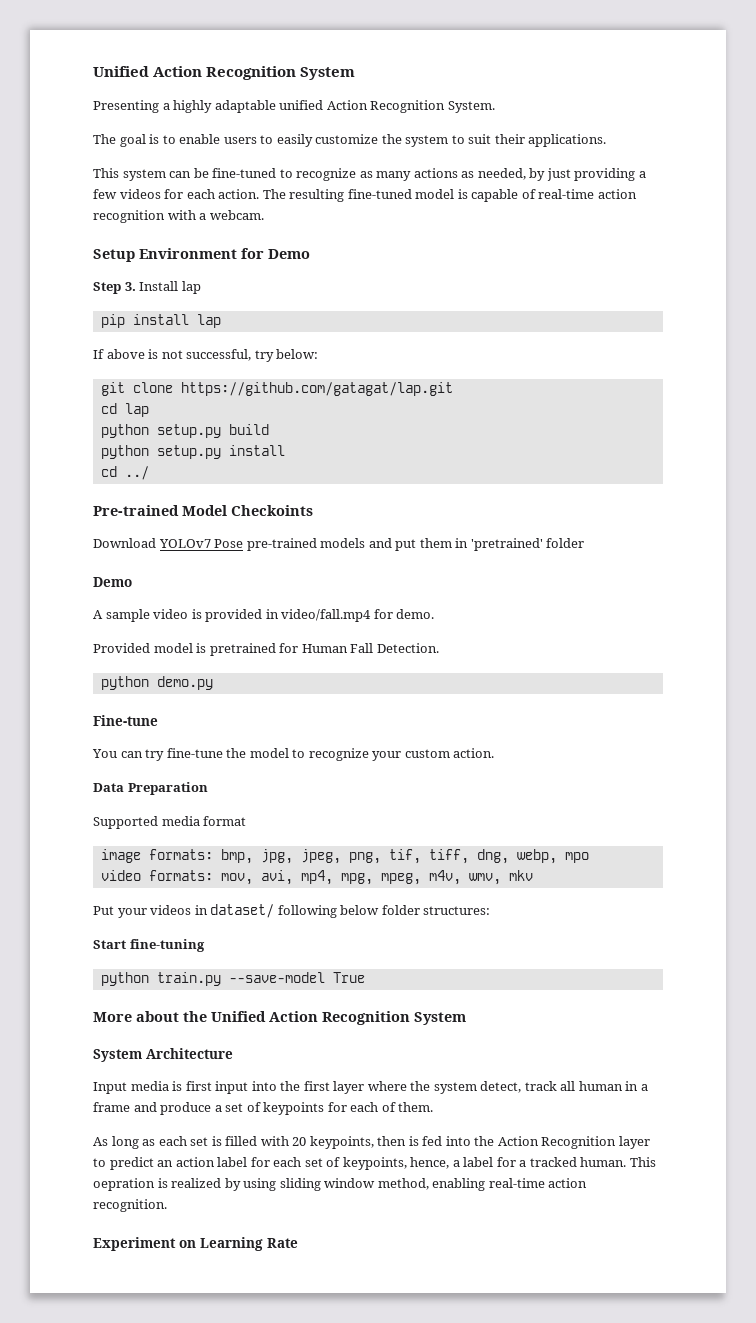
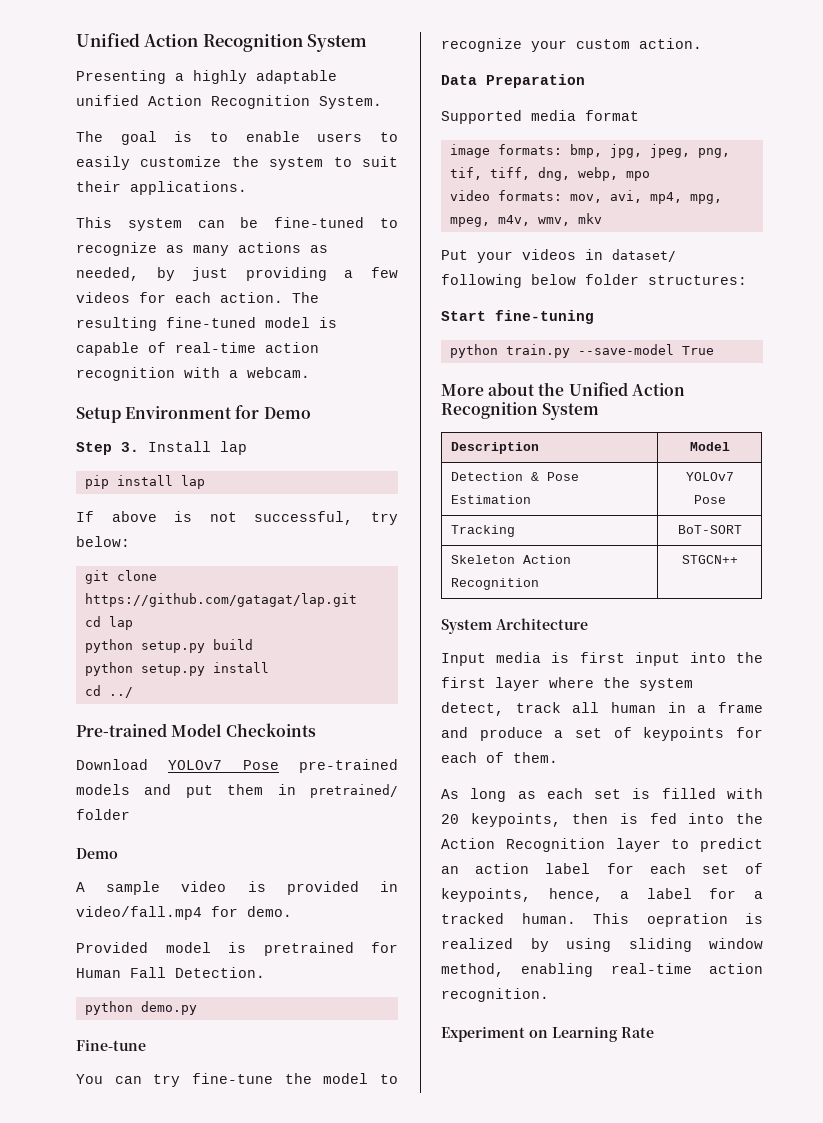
[470,538,543,551] 'pretrained' -> [310,784,398,798] pretrained/
(466, 1018) none -> [451,442,540,454] [689,442,730,451] [451,472,580,481] [451,495,532,504] [685,472,734,481] [693,495,726,504] [451,525,516,537] [677,525,742,534] [451,555,572,564] [451,578,540,590] [681,555,738,564] // Description | Model // Detection & Pose Estimation | YOLOv7 Pose // Tracking | BoT-SORT // Skeleton Action Recognition | STGCN++

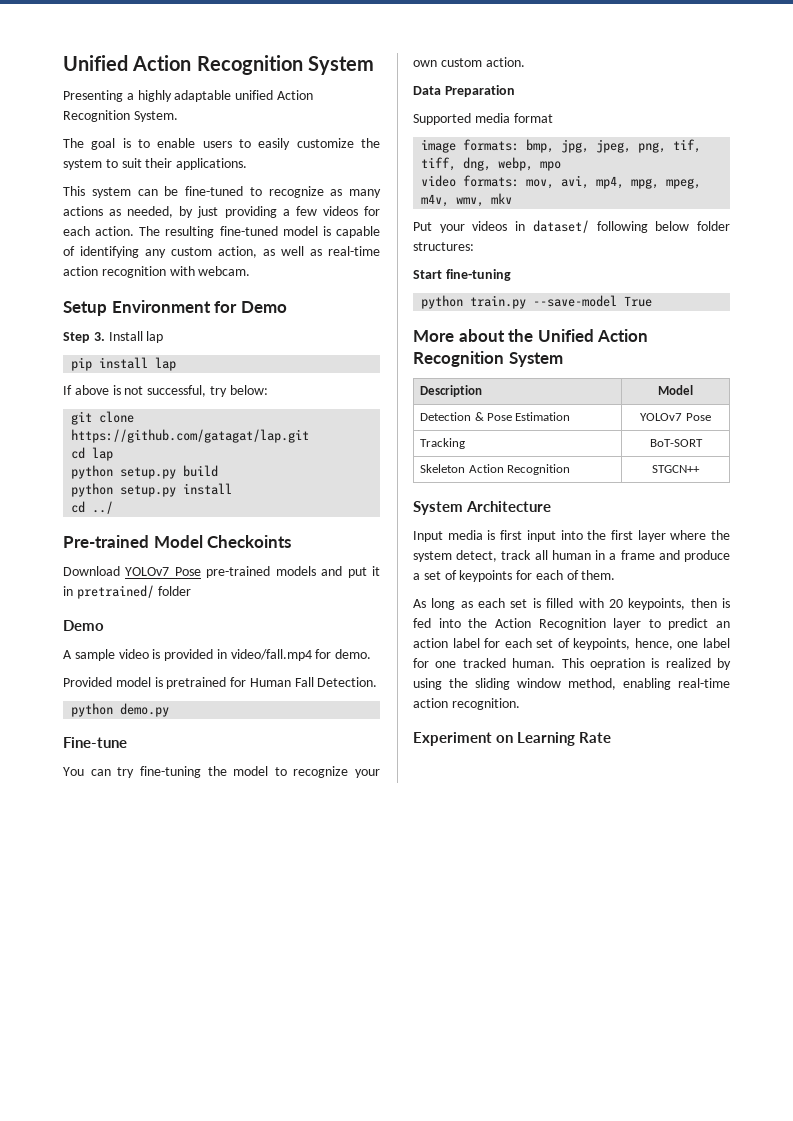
(166, 347) none -> [80,246,322,258] identifying any custom action, as well as
[229,370,238,378] a -> (195, 271) none
[227,784,264,795] them -> [372,566,380,576] it
[192,1073,273,1084] fine-tune -> [139,766,201,778] fine-tuning
(567, 46) none -> [413,60,437,67] own
[620,888,763,899] a label for a -> [677,638,730,648] [413,658,457,668] one label for one
(611, 945) none -> [449,678,468,688] the

